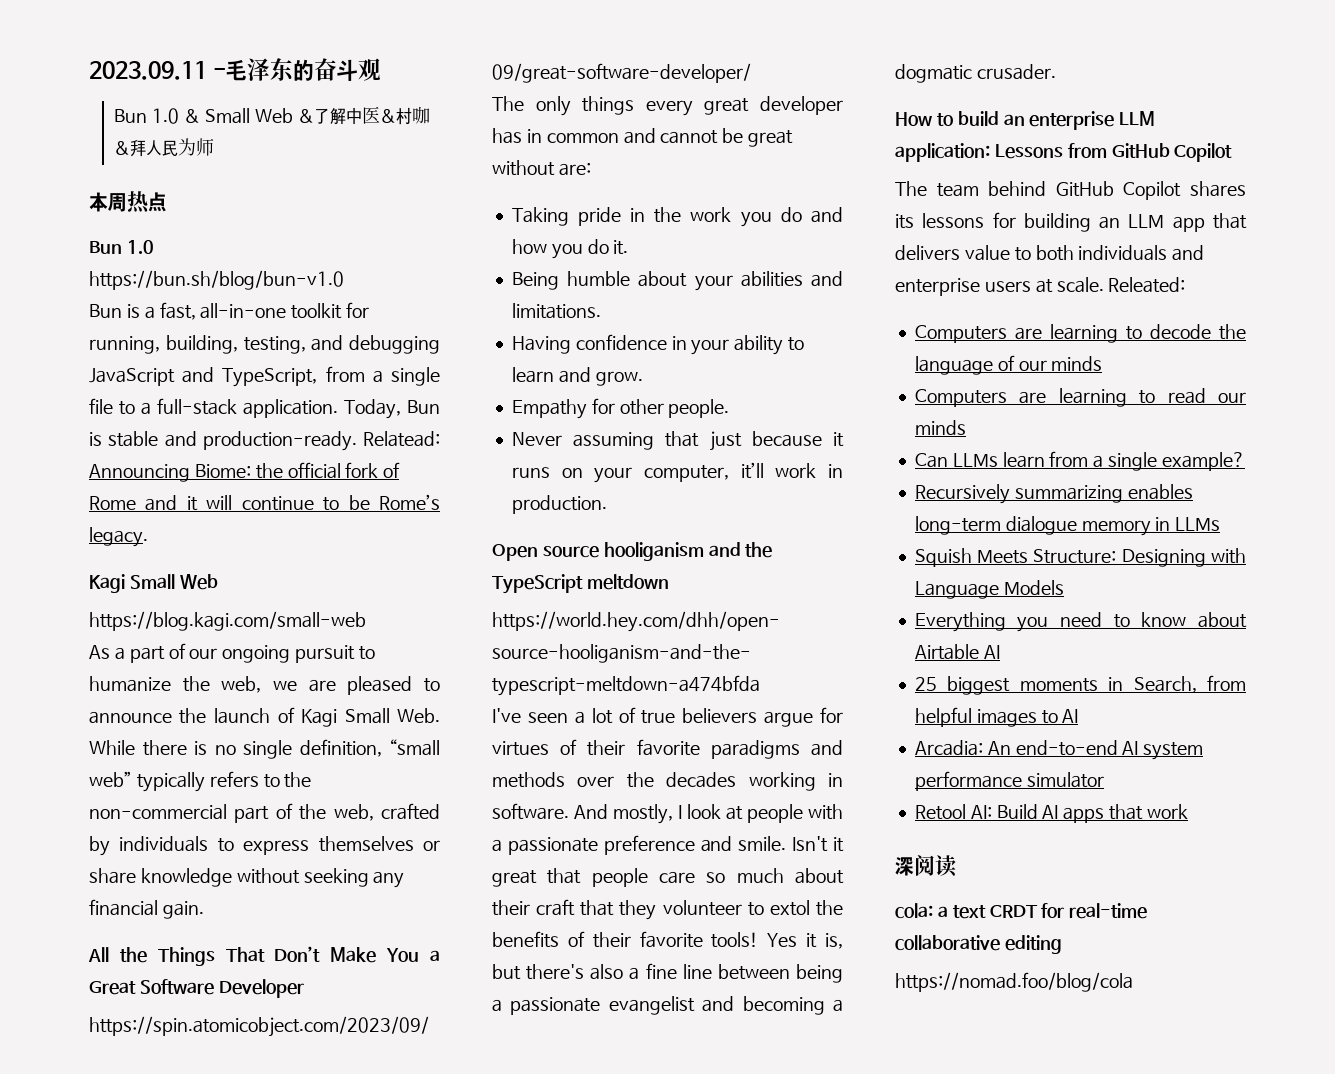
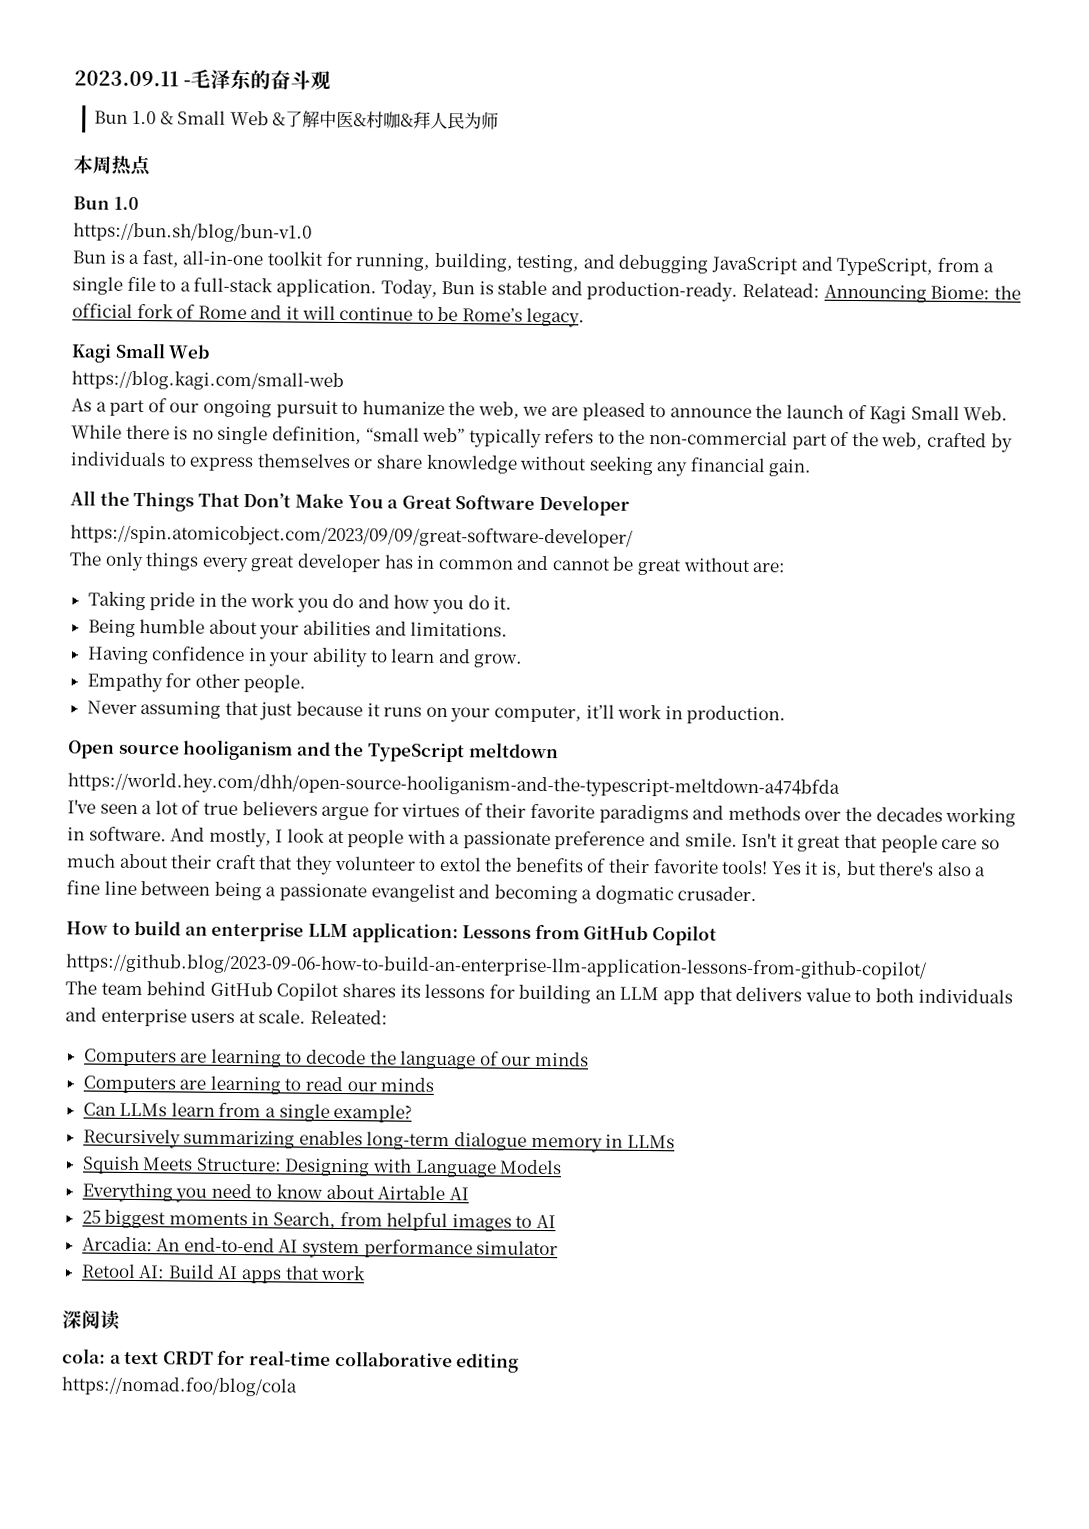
(1233, 152) none -> [65,953,927,980] // https://github.blog/2023-09-06-how-to-build-an-enterprise-llm-application-lessons-from-github-copilot/

